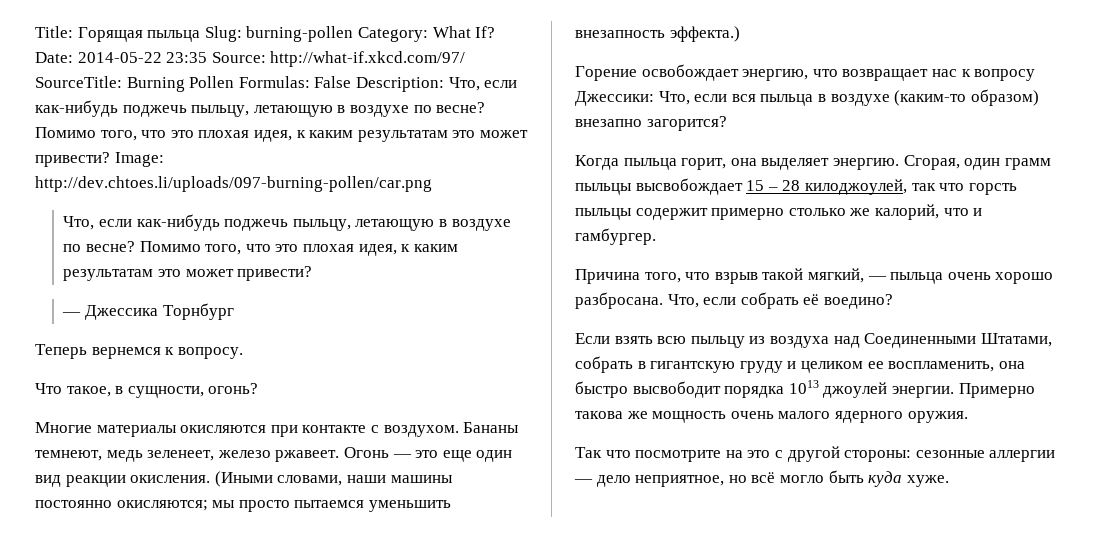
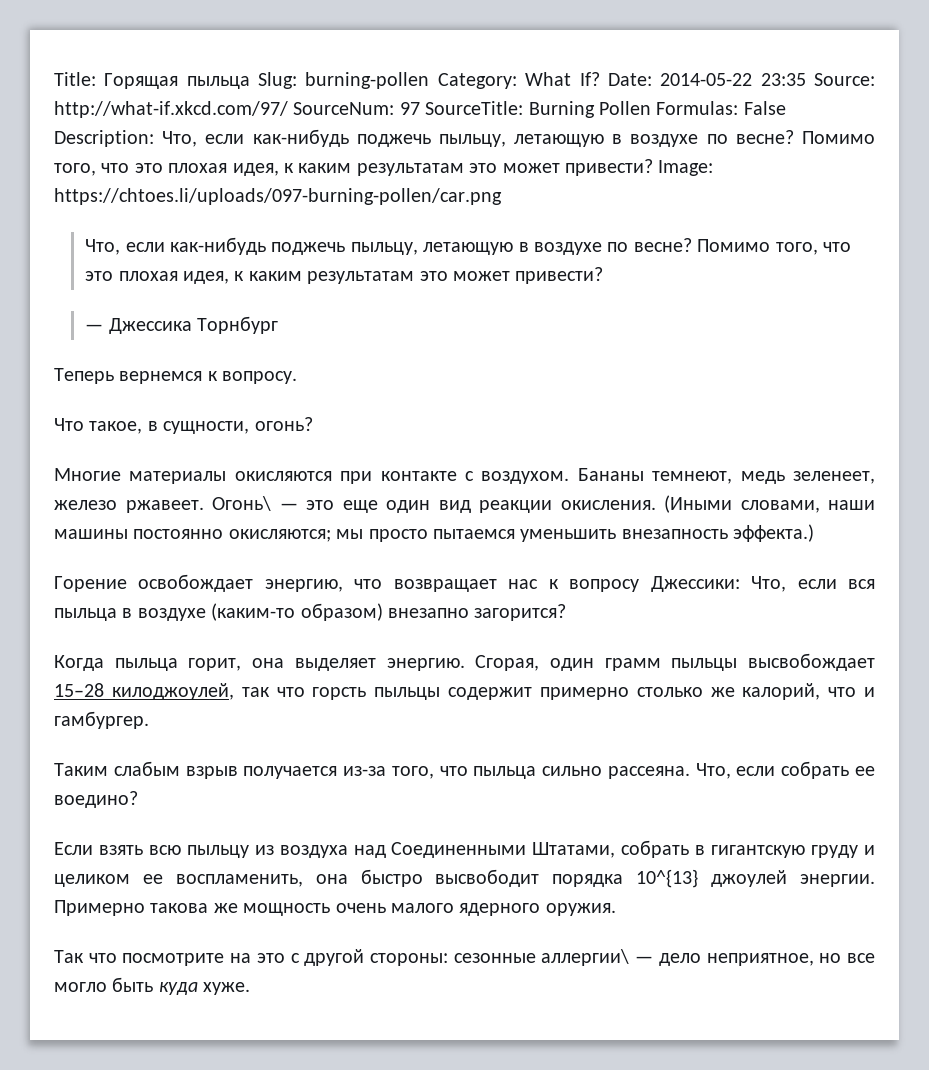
(466, 59) none -> [293,102,420,115] SourceNum: 97
[35,176,432,192] http://dev.chtoes.li/uploads/097-burning-pollen/car.png -> [54,188,502,205] https://chtoes.li/uploads/097-burning-pollen/car.png
[343,447,389,458] Огонь -> [212,496,271,511] Огонь\
[746,180,801,191] 15 – 28 -> [54,683,104,697] 15–28
[575,268,1054,284] [575,292,663,309] Причина того, что взрыв такой мягкий, — пыльца очень хорошо разбросана. -> [54,761,690,779] Таким слабым взрыв получается из-за того, что пыльца сильно рассеяна.
[803,294,820,305] её -> [854,766,875,776] ее
[788,380,819,394] 1013 -> [636,869,699,888] 10^{13}
[989,450,1056,462] аллергии -> [541,949,630,966] аллергии\
[751,472,776,483] всё -> [846,953,875,963] все

